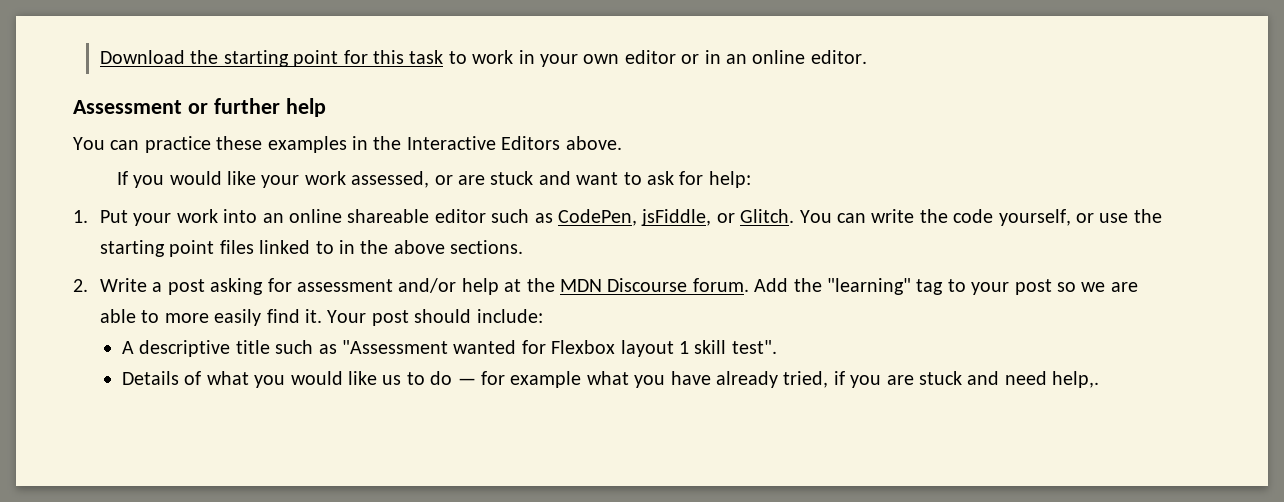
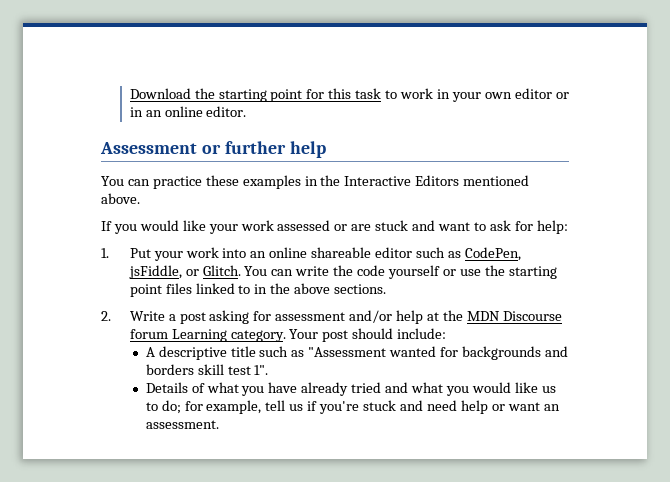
(561, 143) none -> [463,175,530,186] mentioned
[351,171,430,188] assessed, -> [277,220,331,231] assessed
[998,209,1071,226] yourself, -> [388,265,441,279] yourself
[692,278,1138,295] [100,309,323,326] forum. Add the "learning" tag to your post so we are able to more easily find it. -> [129,329,286,342] forum Learning category.
[551,340,777,357] [122,371,1100,388] Flexbox layout 1 skill test". // Details of what you would like us to do — for example what you have already tried, if you are stuck and need help,. -> [462,346,568,360] [145,364,269,375] [145,382,556,396] [145,400,560,414] [145,420,219,429] backgrounds and borders skill test 1". // Details of what you have already tried and what you would like us to do; for example, tell us if you're stuck and need help or want an assessment.

